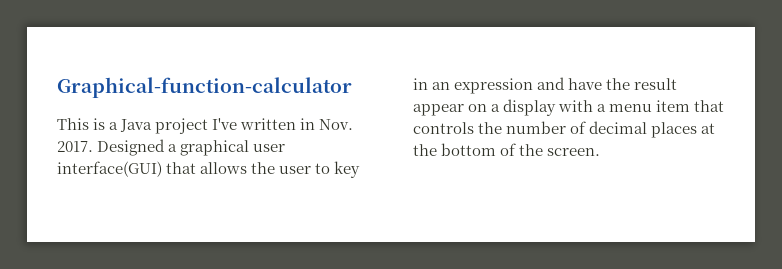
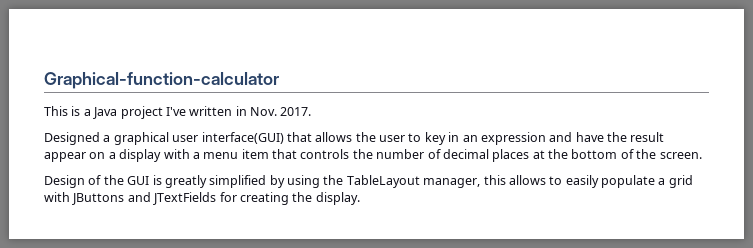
(93, 146) none -> (312, 111) //
(601, 152) none -> [44,175,693,188] [44,192,360,205] // Design of the GUI is greatly simplified by using the TableLayout manager, this allows to easily populate a grid with JButtons and JTextFields for creating the display.

